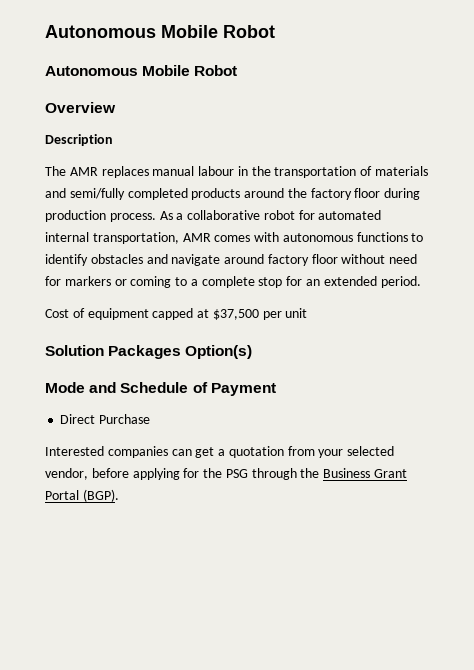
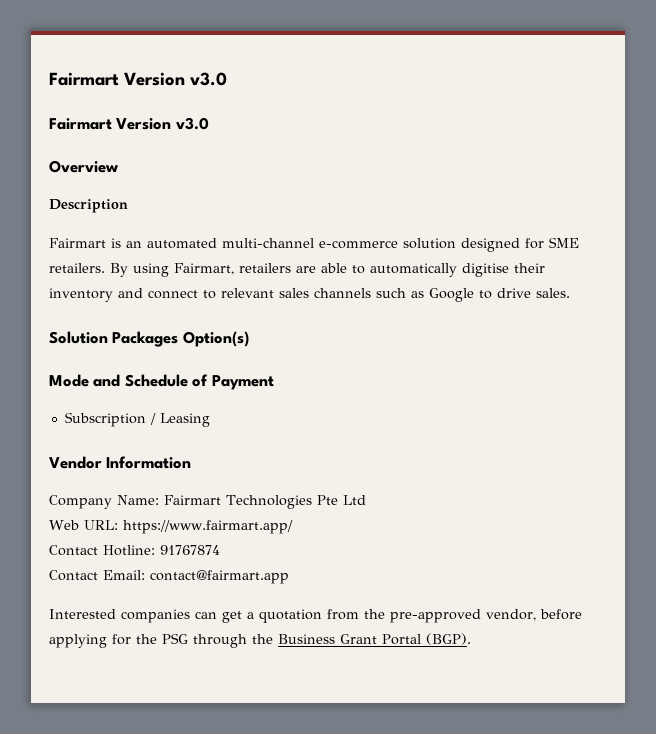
[45,25,275,38] [45,65,238,76] [45,102,116,113] [45,134,113,146] [45,166,429,178] [45,188,421,200] [45,210,382,222] [45,232,424,244] [45,254,418,266] [45,276,421,288] [45,308,308,320] Autonomous Mobile Robot // Autonomous Mobile Robot // Overview // Description // The AMR replaces manual labour in the transportation of materials and semi/fully completed products around the factory floor during production process. As a collaborative robot for automated internal transportation, AMR comes with autonomous functions to identify obstacles and navigate around factory floor without need for markers or coming to a complete stop for an extended period. // Cost of equipment capped at $37,500 per unit -> [49,72,227,86] [49,117,209,130] [49,160,118,173] [49,199,128,213] [49,237,579,252] [49,263,545,277] [49,288,570,302] Fairmart Version v3.0 // Fairmart Version v3.0 // Overview // Description // Fairmart is an automated multi-channel e-commerce solution designed for SME retailers. By using Fairmart, retailers are able to automatically digitise their inventory and connect to relevant sales channels such as Google to drive sales.
[60,414,151,424] Direct Purchase -> [64,412,210,427] [49,456,192,469] [49,495,366,509] [49,520,293,534] [49,545,220,556] [49,570,289,584] Subscription / Leasing // Vendor Information // Company Name: Fairmart Technologies Pte Ltd // Web URL: https://www.fairmart.app/ // Contact Hotline: 91767874 // Contact Email: contact@fairmart.app
[318,446,395,458] your selected -> [364,609,481,623] the pre-approved

